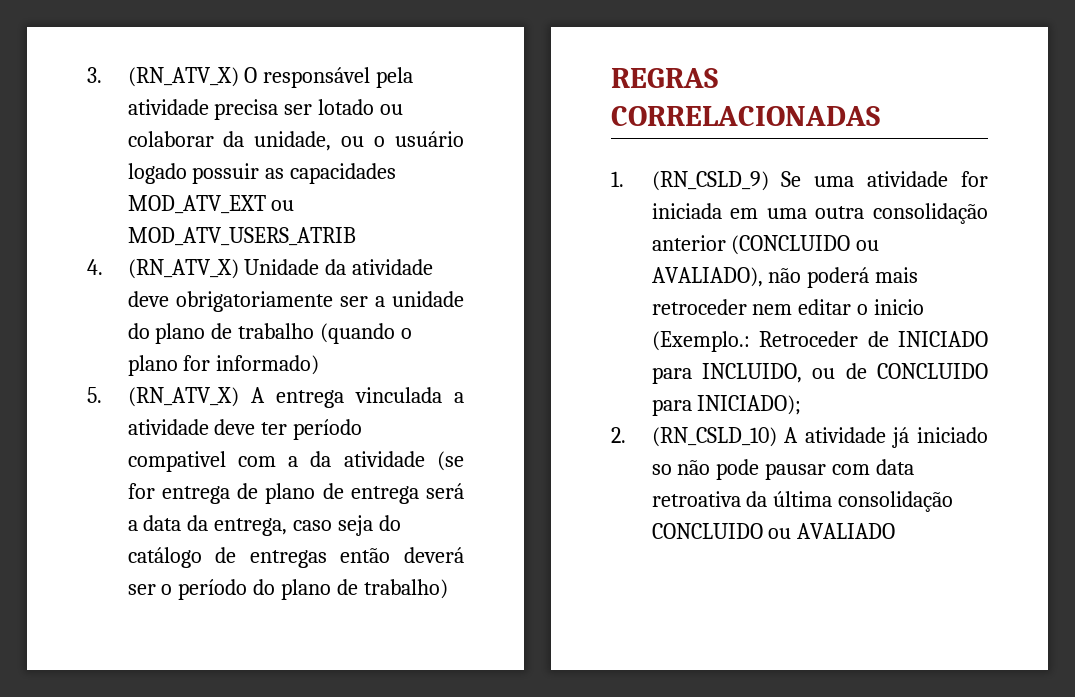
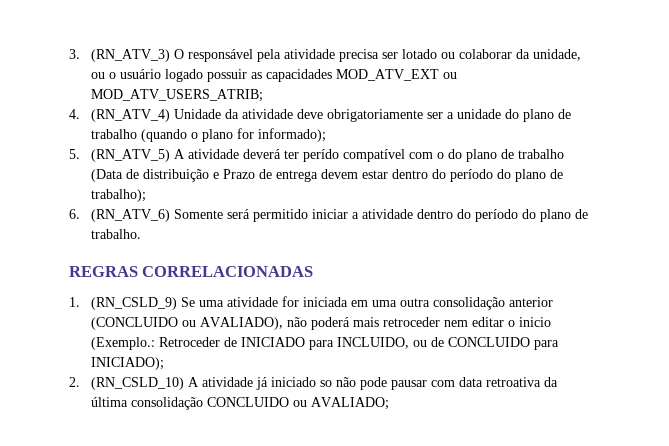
[127,67,239,87] (RN_ATV_X) -> [90,49,170,62] (RN_ATV_3)
[127,227,356,246] MOD_ATV_USERS_ATRIB -> [90,89,263,102] MOD_ATV_USERS_ATRIB;
[127,259,239,279] (RN_ATV_X) -> [90,109,170,122] (RN_ATV_4)
[216,355,320,375] informado) -> [257,128,326,142] informado);
[127,387,465,408] [127,419,363,440] [127,451,464,472] [127,483,464,504] [127,515,402,536] [127,547,465,568] [127,579,449,600] (RN_ATV_X) A entrega vinculada a atividade deve ter período compativel com a da atividade (se for entrega de plano de entrega será a data da entrega, caso seja do catálogo de entregas então deverá ser o período do plano de trabalho) -> [90,149,564,162] [90,169,563,182] [90,189,146,202] [69,209,588,222] [90,229,141,239] (RN_ATV_5) A atividade deverá ter perído compatível com o do plano de trabalho (Data de distribuição e Prazo de entrega devem estar dentro do período do plano de trabalho); // 6. (RN_ATV_6) Somente será permitido iniciar a atividade dentro do período do plano de trabalho.
[797,523,896,539] AVALIADO -> [310,397,389,410] AVALIADO;

